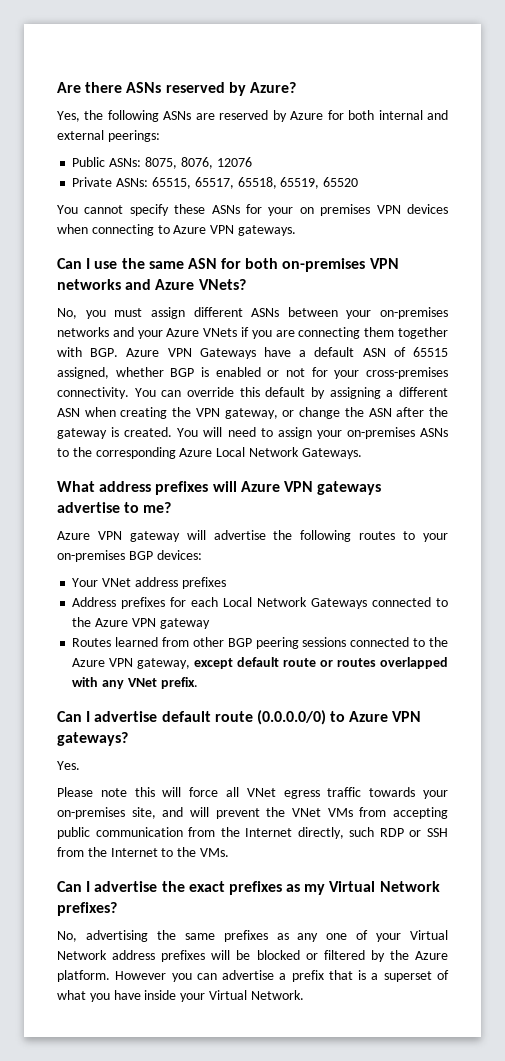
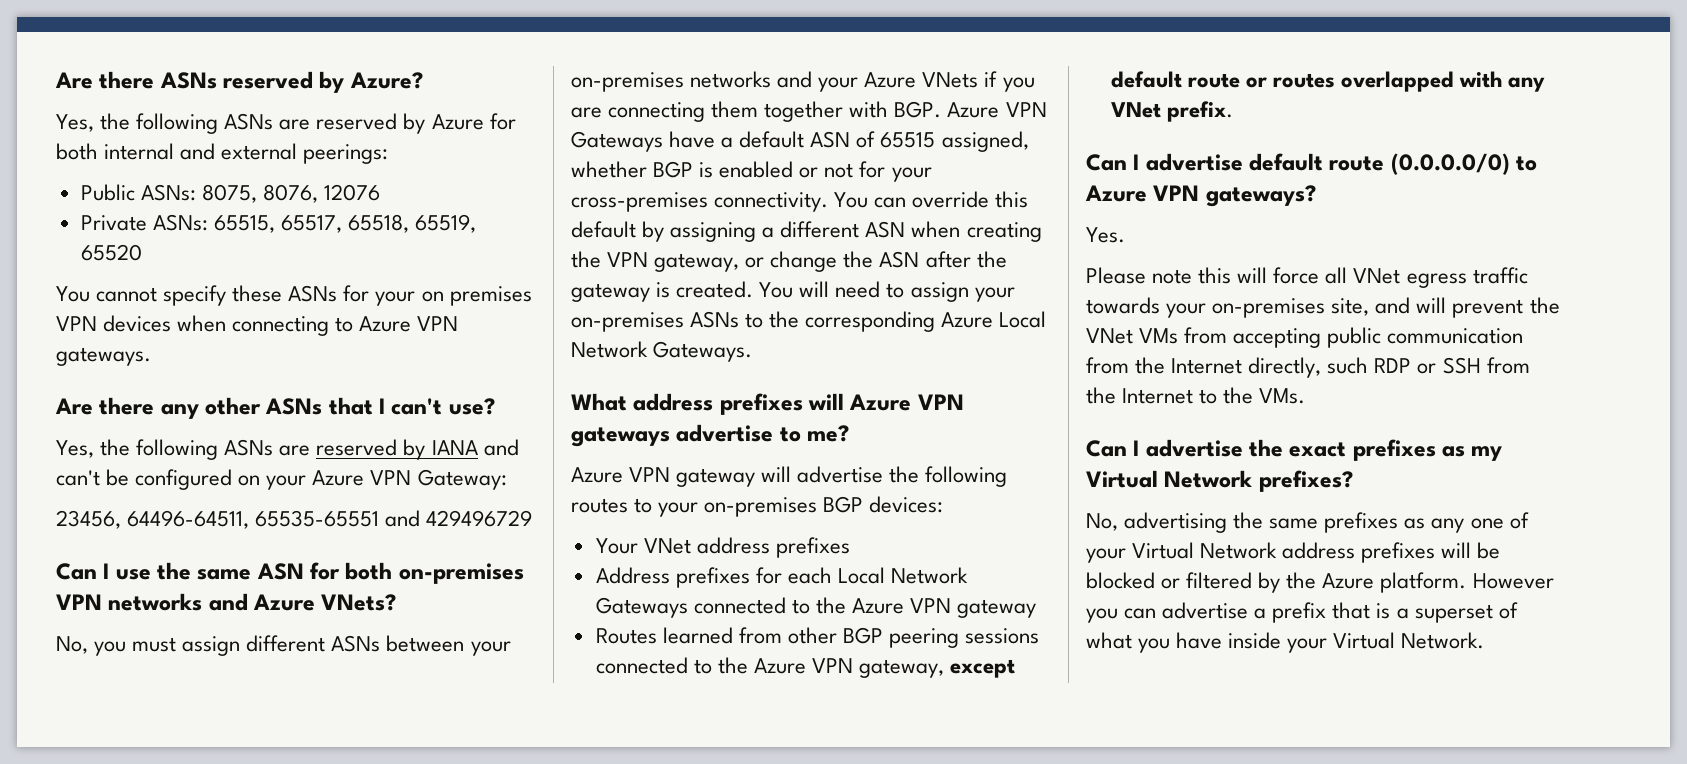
(296, 230) none -> [55,397,495,419] [56,439,519,460] [56,469,507,490] [56,510,533,529] // Are there any other ASNs that I can't use? // Yes, the following ASNs are reserved by IANA and can't be configured on your Azure VPN Gateway: // 23456, 64496-64511, 65535-65551 and 429496729

